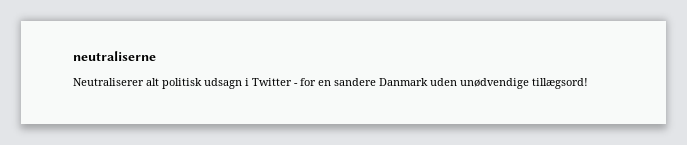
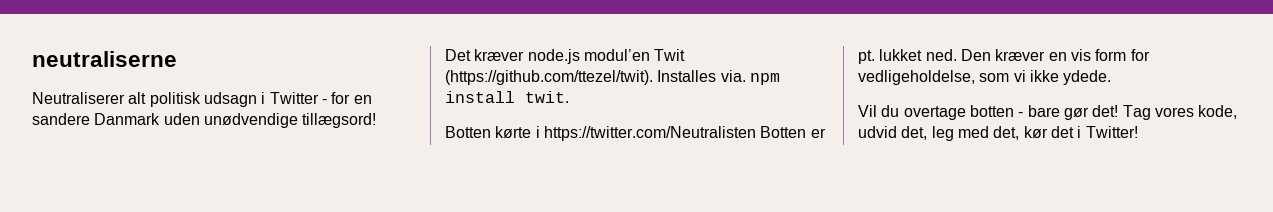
(588, 83) none -> [445,49,686,64] [445,70,780,85] [445,91,569,103] [445,126,826,141] [858,49,1150,64] [858,70,1112,85] [858,105,1238,120] [858,126,1138,141] // Det kræver node.js modul’en Twit (https://github.com/ttezel/twit). Installes via. npm install twit. // Botten kørte i https://twitter.com/Neutralisten Botten er pt. lukket ned. Den kræver en vis form for vedligeholdelse, som vi ikke ydede. // Vil du overtage botten - bare gør det! Tag vores kode, udvid det, leg med det, kør det i Twitter!

